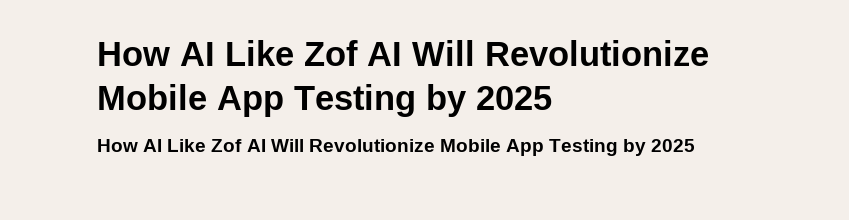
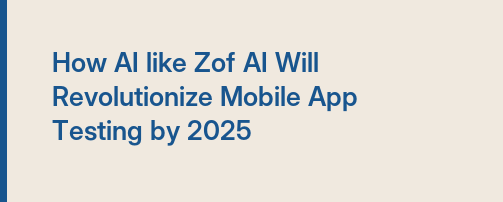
[97,40,709,66] [97,84,552,117] [97,139,696,156] How AI Like Zof AI Will Revolutionize Mobile App Testing by 2025 // How AI Like Zof AI Will Revolutionize Mobile App Testing by 2025 -> [52,52,319,72] [52,86,359,112] [52,120,253,146] How AI like Zof AI Will Revolutionize Mobile App Testing by 2025

